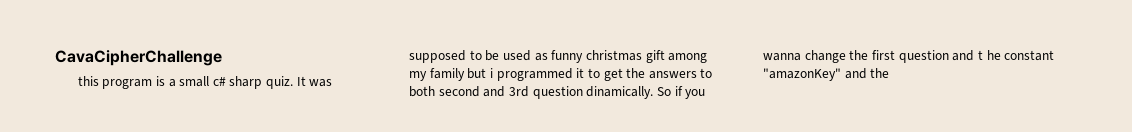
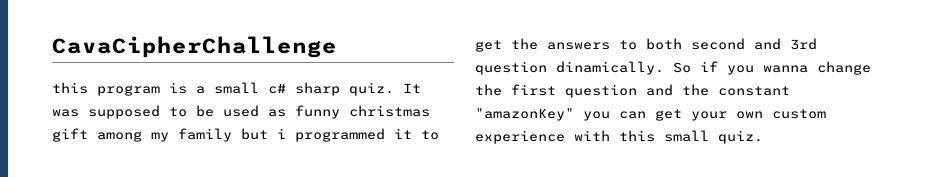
[977,50,1055,61] [763,68,890,81] t he constant "amazonKey" and the -> [682,84,790,96] [475,108,826,121] [475,130,763,144] the constant "amazonKey" you can get your own custom experience with this small quiz.

